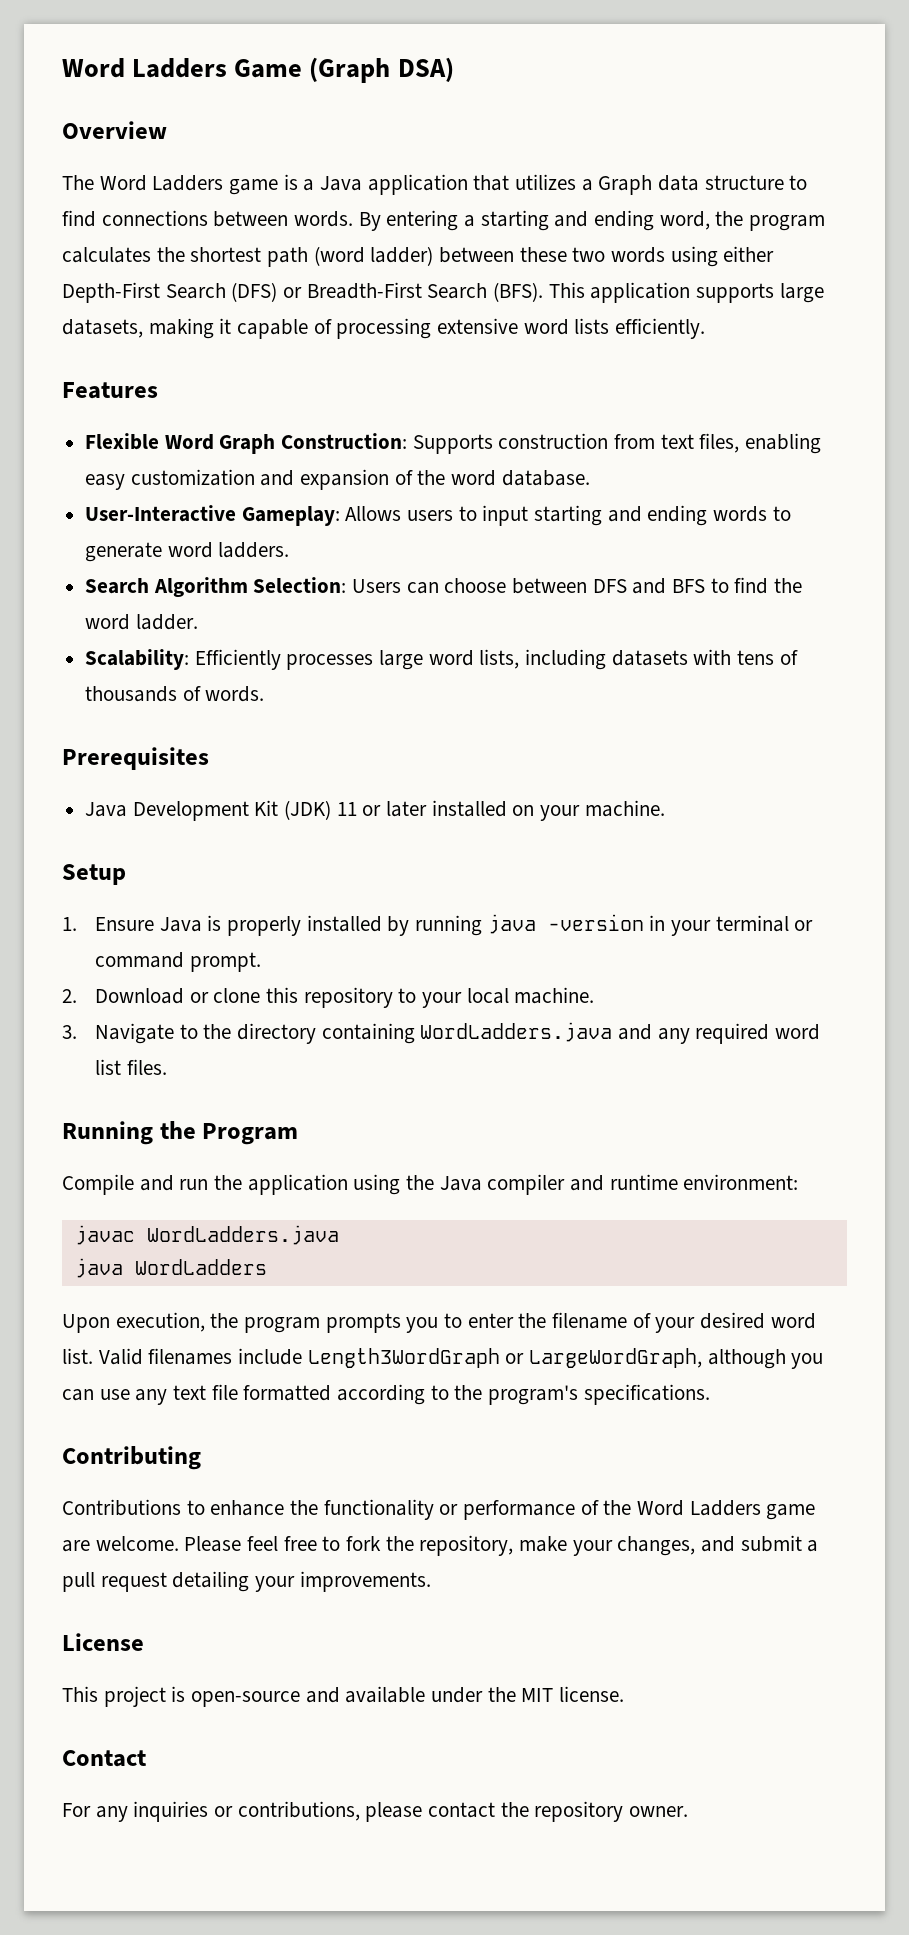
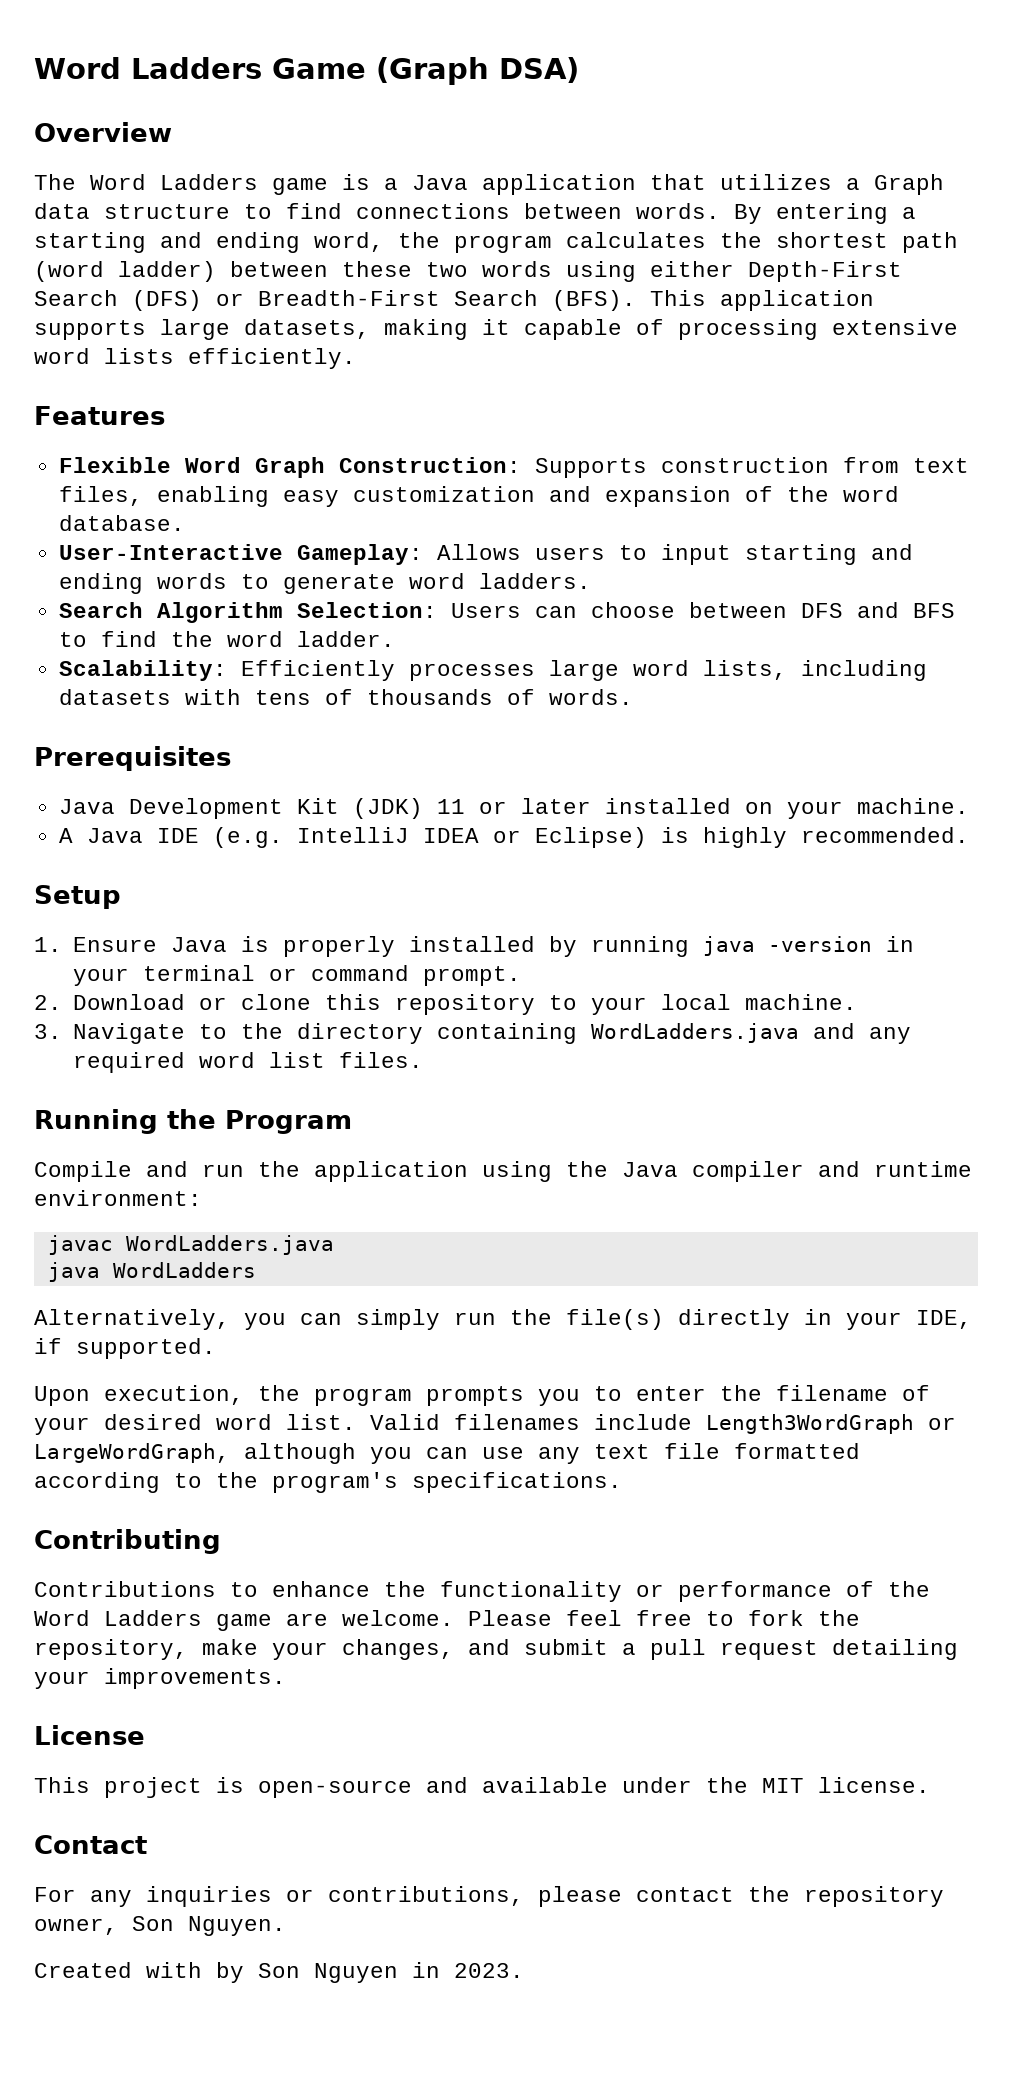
(665, 808) none -> [58,827,969,848] // A Java IDE (e.g. IntelliJ IDEA or Eclipse) is highly recommended.
(267, 1267) none -> [34,1309,972,1330] [34,1338,216,1359] // Alternatively, you can simply run the file(s) directly in your IDE, if supported.
[629,1806,689,1817] owner. -> [34,1916,286,1936] [34,1962,524,1983] owner, Son Nguyen. // Created with by Son Nguyen in 2023.

